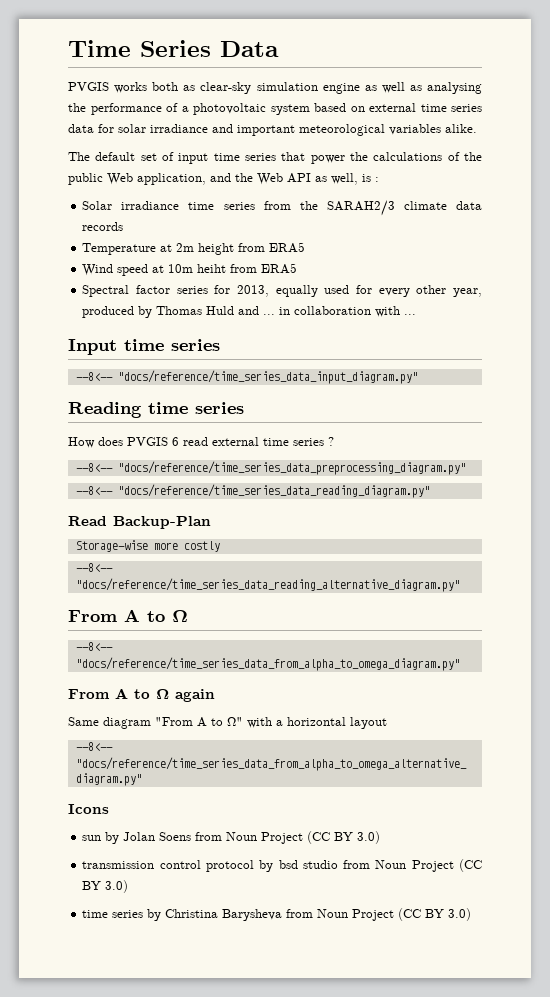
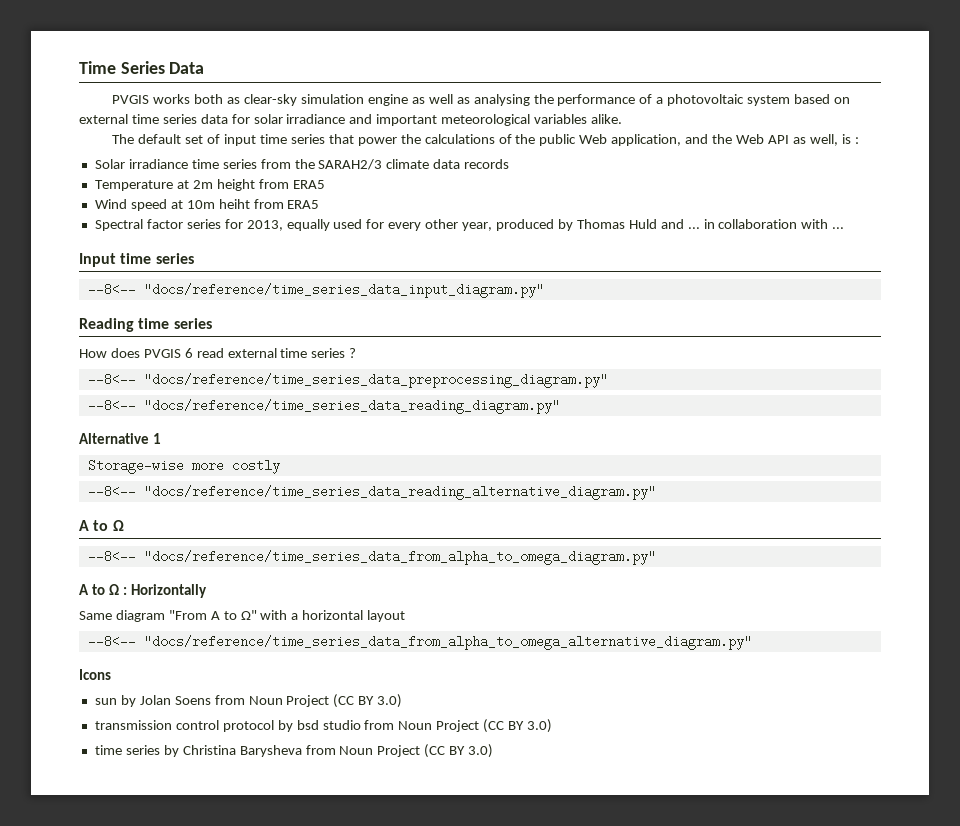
[68,516,211,529] Read Backup-Plan -> [79,433,162,444] Alternative 1
[68,610,117,622] From -> (656, 492) none
[68,688,215,702] From A to Ω again -> [79,584,208,598] A to Ω : Horizontally

